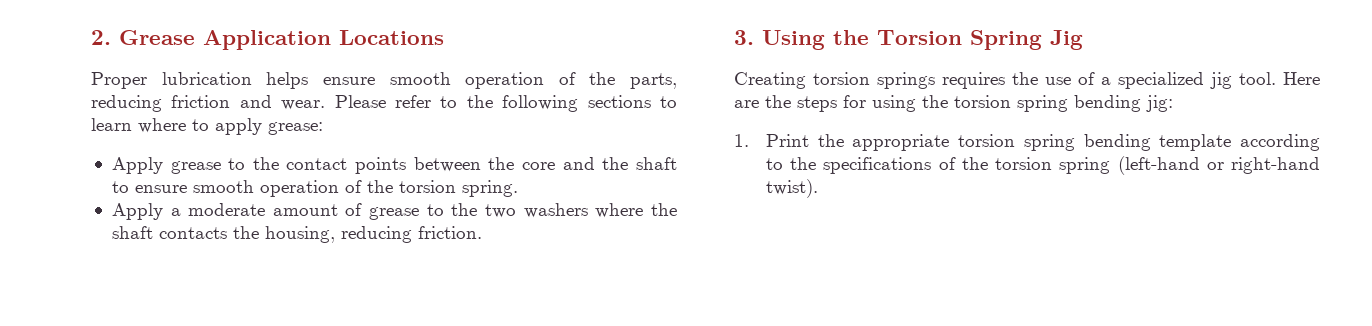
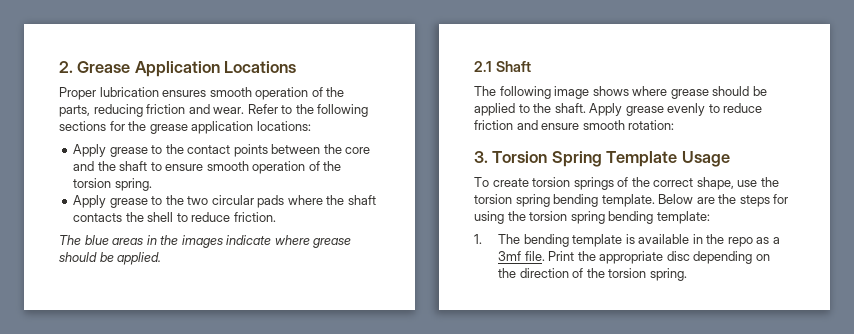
[266,72,375,89] helps ensure -> [162,90,207,97] ensures
[334,95,431,108] Please refer -> [247,104,278,114] Refer
[659,96,677,108] [91,118,323,135] to learn where to apply grease: -> [109,121,311,134] for the grease application locations:
[170,203,363,216] a moderate amount of -> (107, 201) none
[523,203,588,218] washers -> [211,195,285,208] circular pads
[264,226,482,243] [734,30,1083,50] [734,72,1320,89] housing, reducing friction. // 3. Using the Torsion Spring Jig // Creating torsion springs requires the use of a specialized jig tool. Here -> [147,212,276,222] [59,235,352,248] [59,252,162,265] [474,61,531,72] [474,86,767,99] [474,103,763,116] [474,120,675,130] [474,151,730,167] [474,177,779,190] [474,194,694,207] shell to reduce friction. // The blue areas in the images indicate where grease should be applied. // 2.1 Shaft // The following image shows where grease should be applied to the shaft. Apply grease evenly to reduce friction and ensure smooth rotation: // 3. Torsion Spring Template Usage // To create torsion springs of the correct shape, use the torsion spring bending template. Below
[1146,95,1173,112] jig: -> [656,211,710,224] template:
[765,134,1320,151] [765,156,1320,175] [765,179,818,198] Print the appropriate torsion spring bending template according to the specifications of the torsion spring (left-hand or right-hand twist). -> [498,234,780,247] [498,251,770,264] [498,268,687,281] The bending template is available in the repo as a 3mf file. Print the appropriate disc depending on the direction of the torsion spring.

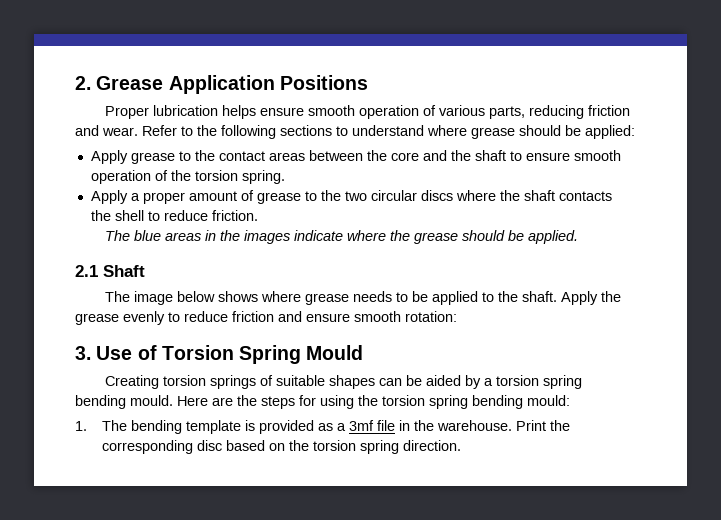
[224,61,297,73] Locations -> [279,75,368,90] Positions
[162,87,345,100] ensures smooth operation of the -> [221,105,485,119] helps ensure smooth operation of various
[109,121,311,134] for the grease application locations: -> [336,125,635,139] to understand where grease should be applied:
[233,144,268,157] points -> [268,152,305,161] areas
(107, 201) none -> [130,190,254,204] a proper amount of
[257,195,285,208] pads -> [420,190,453,201] discs
(310, 240) none -> [389,230,410,241] the
[499,86,590,99] following image -> [133,291,215,305] image below
[712,86,750,96] should -> [352,291,408,302] needs to
(623, 109) none -> [600,291,621,302] the
[492,151,730,167] [474,177,779,190] [474,194,694,207] Torsion Spring Template Usage // To create torsion springs of the correct shape, use the torsion spring bending template. Below -> [96,345,364,364] [104,375,582,389] [75,395,208,409] Use of Torsion Spring Mould // Creating torsion springs of suitable shapes can be aided by a torsion spring bending mould. Here
[656,211,710,224] template: -> [527,395,570,406] mould:
[638,234,780,247] [498,251,770,264] [498,268,687,281] available in the repo as a 3mf file. Print the appropriate disc depending on the direction of the torsion spring. -> [258,420,570,434] [101,440,461,454] provided as a 3mf file in the warehouse. Print the corresponding disc based on the torsion spring direction.

